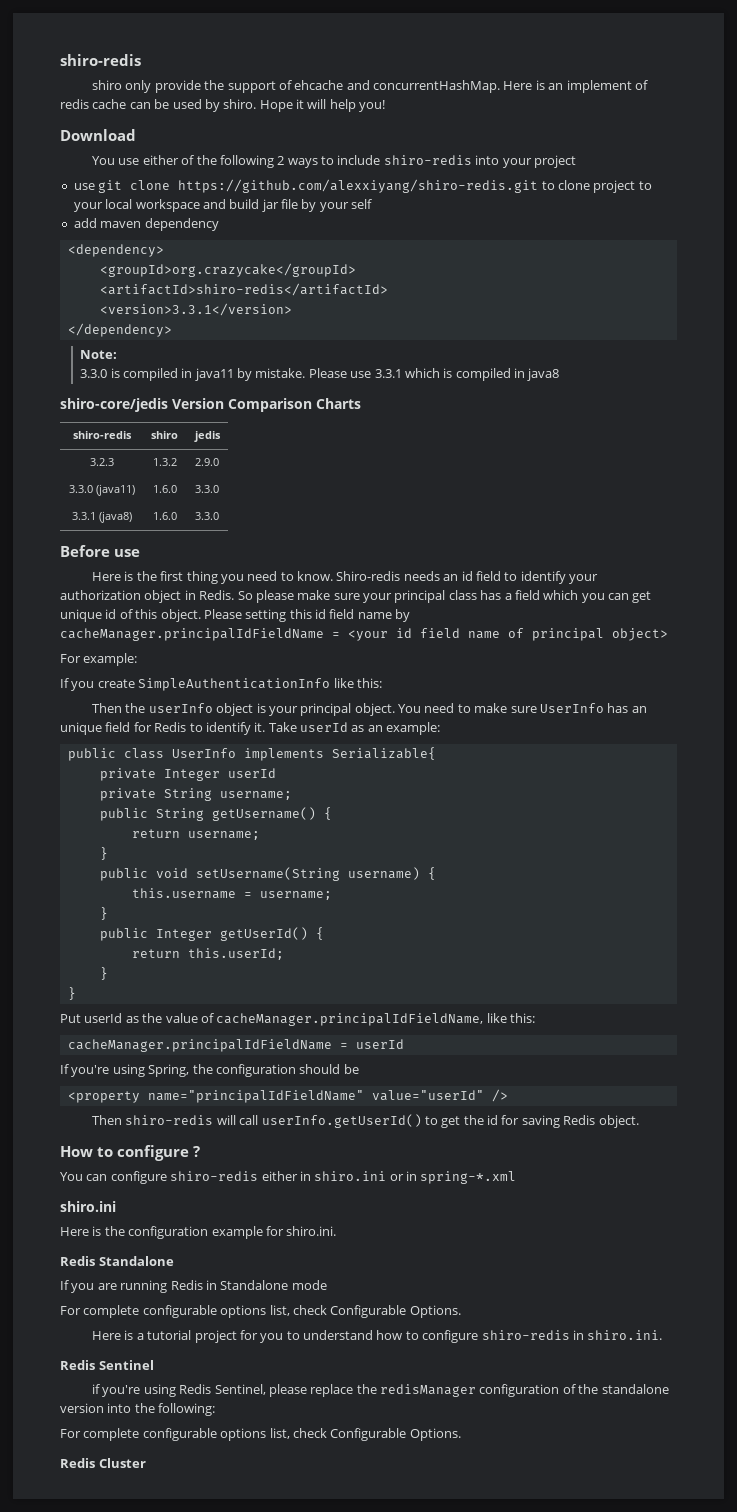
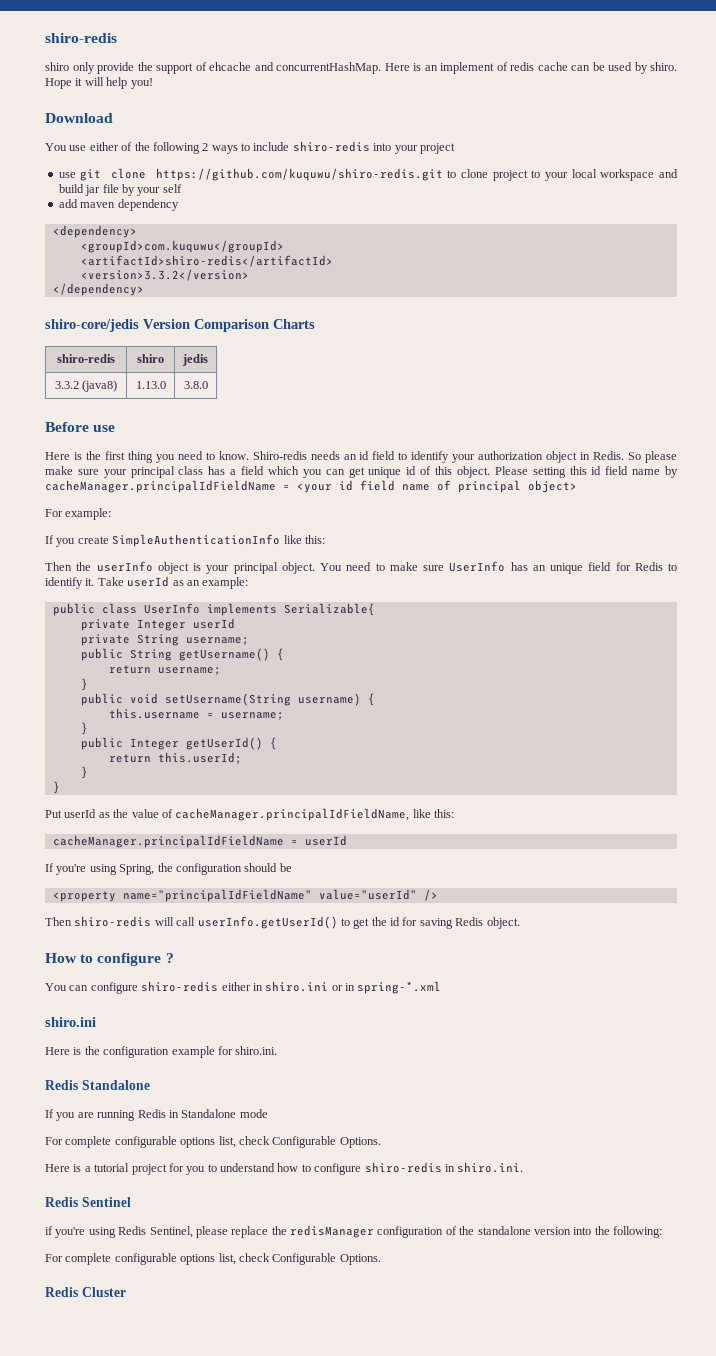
[178,179,539,193] https://github.com/alexxiyang/shiro-redis.git -> [155,168,443,181] https://github.com/kuquwu/shiro-redis.git
[99,263,356,277] <groupId>org.crazycake</groupId> -> [80,240,284,253] <groupId>com.kuquwu</groupId>
[99,303,292,316] <version>3.3.1</version> -> [80,269,249,281] <version>3.3.2</version>
[80,350,118,359] [80,368,560,381] // Note: // 3.3.0 is compiled in java11 by mistake. Please use 3.3.1 which is compiled in java8 -> (144, 289) none
[89,458,114,466] [152,458,177,466] [195,458,219,466] [68,484,135,496] [152,485,177,493] [195,485,219,493] [71,512,96,520] 3.2.3 | 1.3.2 | 2.9.0 // 3.3.0 (java11) | 1.6.0 | 3.3.0 // 3.3.1 -> [54,381,79,389] 3.3.2
[152,512,177,520] [195,512,219,520] 1.6.0 | 3.3.0 -> [135,381,166,389] [183,381,208,389] 1.13.0 | 3.8.0

